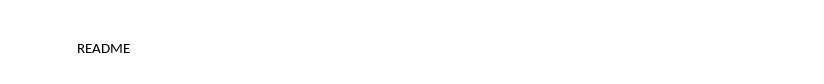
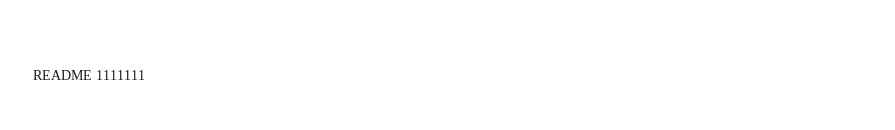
(130, 48) none -> [96,70,145,80] 1111111

